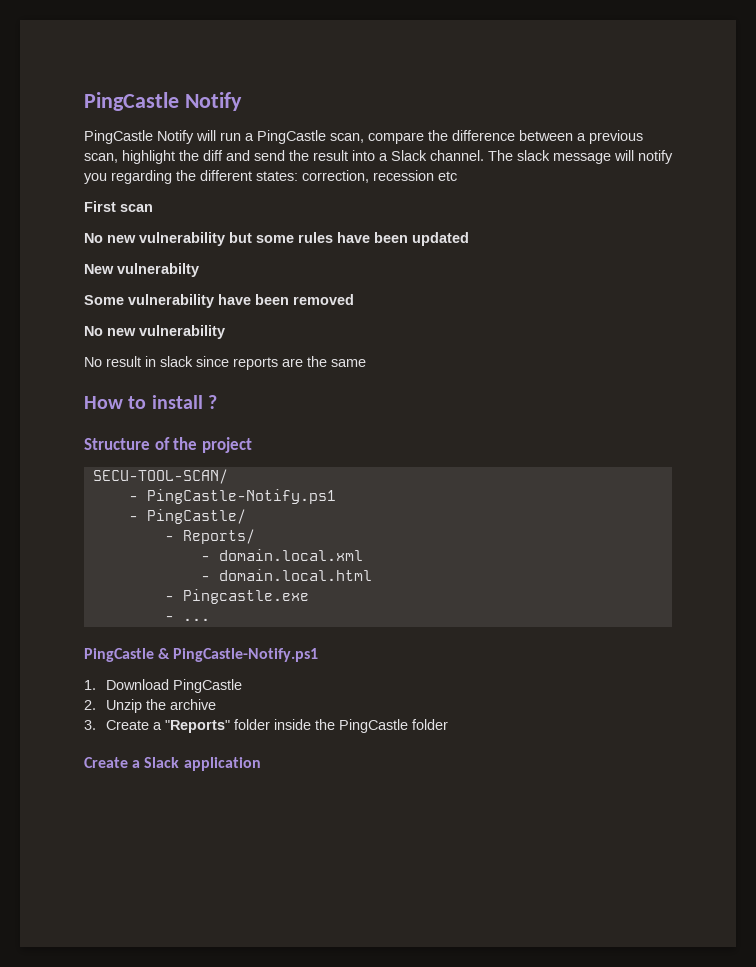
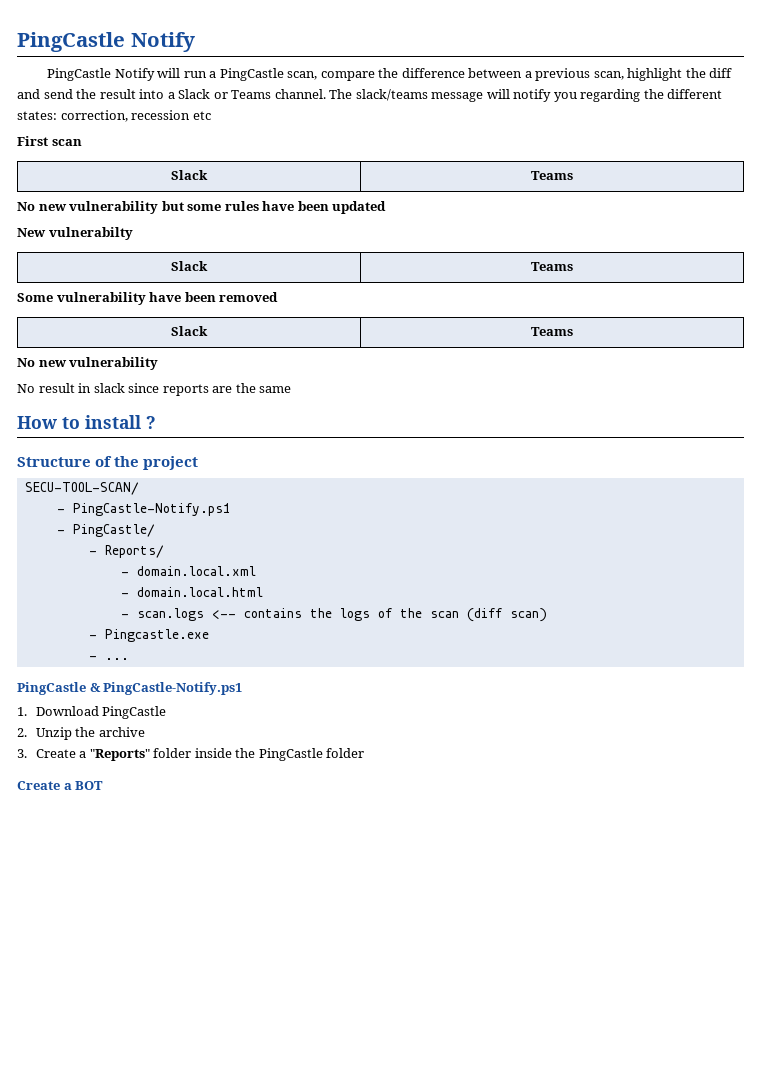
(427, 155) none -> [213,90,272,99] or Teams
[517,150,550,161] slack -> [355,89,428,101] slack/teams
(153, 208) none -> [171,170,208,180] [531,171,573,180] // Slack | Teams
(199, 270) none -> [171,261,208,271] [531,262,573,271] // Slack | Teams
(354, 299) none -> [171,326,208,336] [531,327,573,336] // Slack | Teams
(372, 575) none -> [120,608,547,622] // - scan.logs <-- contains the logs of the scan (diff scan)
[144,757,261,771] Slack application -> [75,781,104,790] BOT

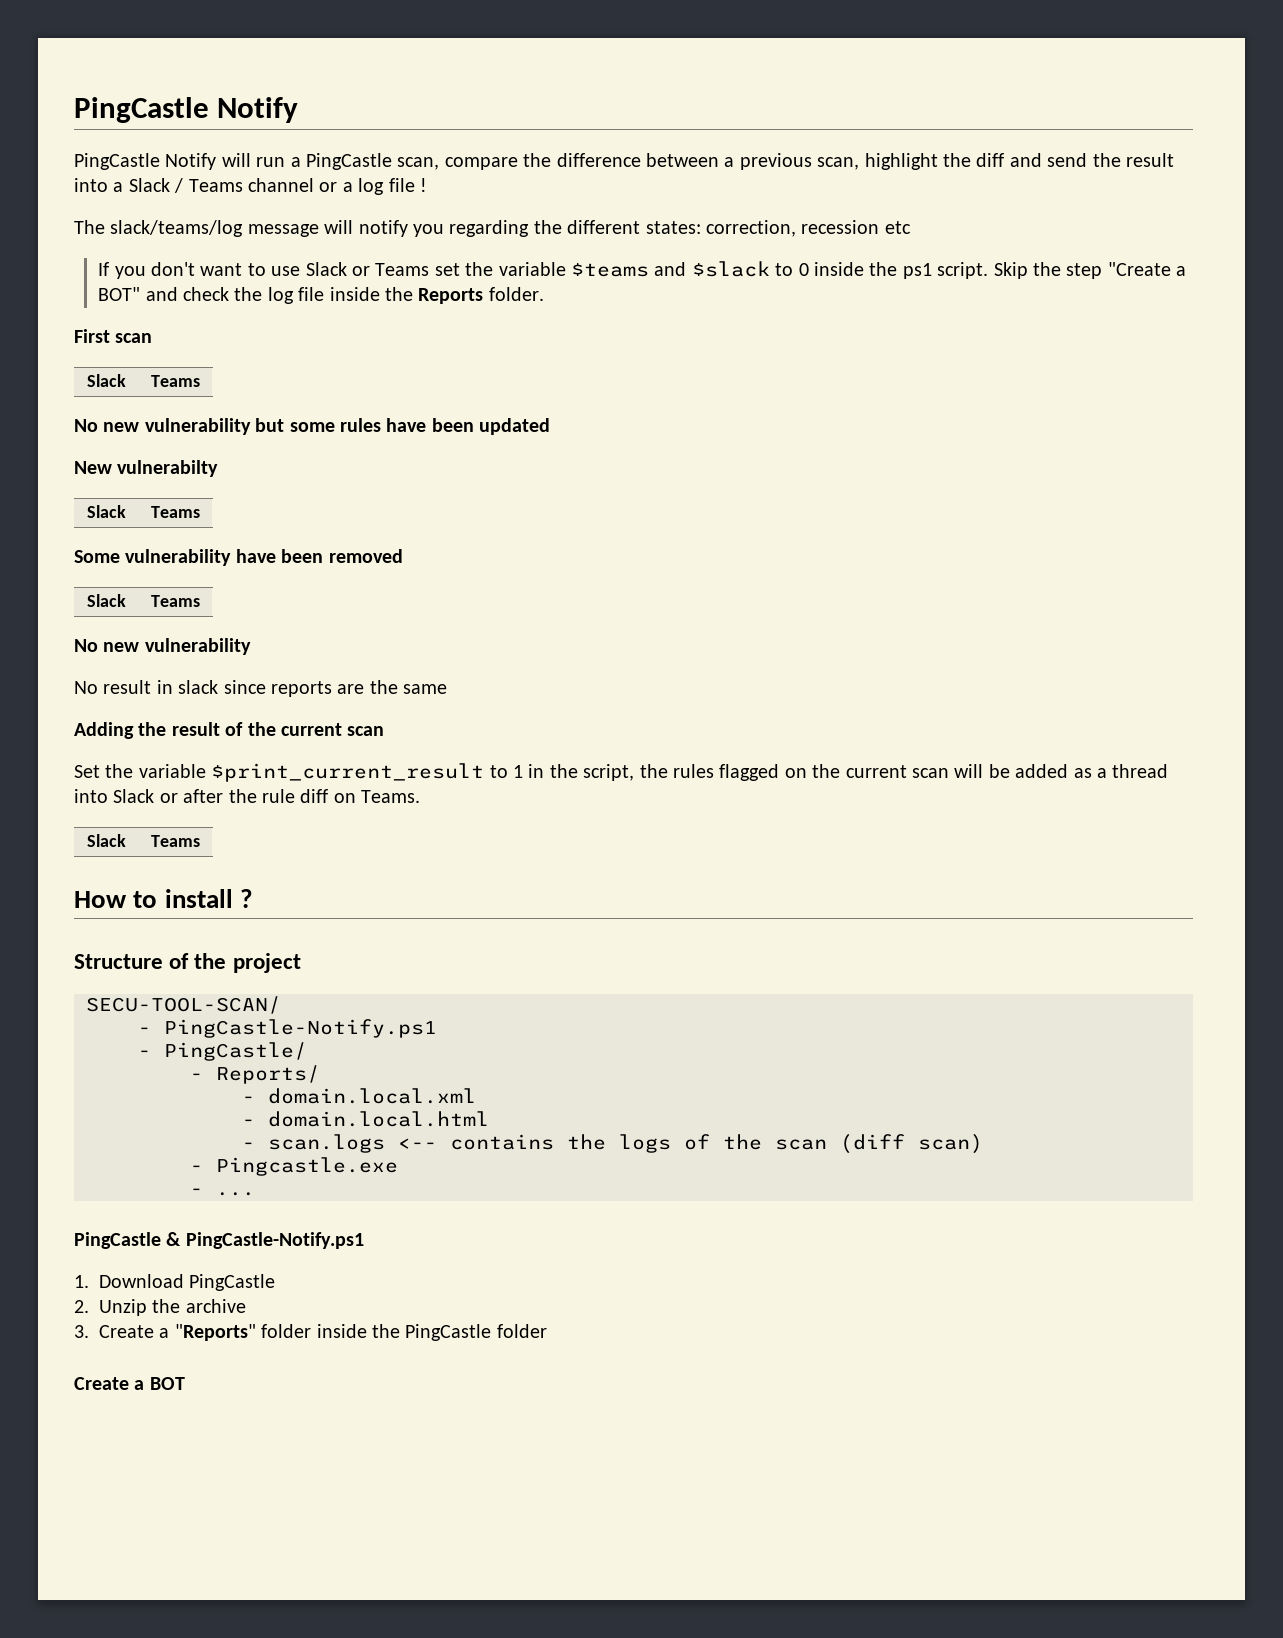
[213,89,428,101] or Teams channel. The slack/teams -> [174,178,427,195] [74,220,244,237] / Teams channel or a log file ! // The slack/teams/log
(211, 115) none -> [98,261,1187,279] [98,287,544,304] // If you don't want to use Slack or Teams set the variable $teams and $slack to 0 inside the ps1 script. Skip the step "Create a BOT" and check the log file inside the Reports folder.
(292, 389) none -> [74,722,385,739] [74,763,1169,782] [74,789,421,803] [87,834,126,847] [151,835,200,847] // Adding the result of the current scan // Set the variable $print_current_result to 1 in the script, the rules flagged on the current scan will be added as a thread into Slack or after the rule diff on Teams. // Slack | Teams

